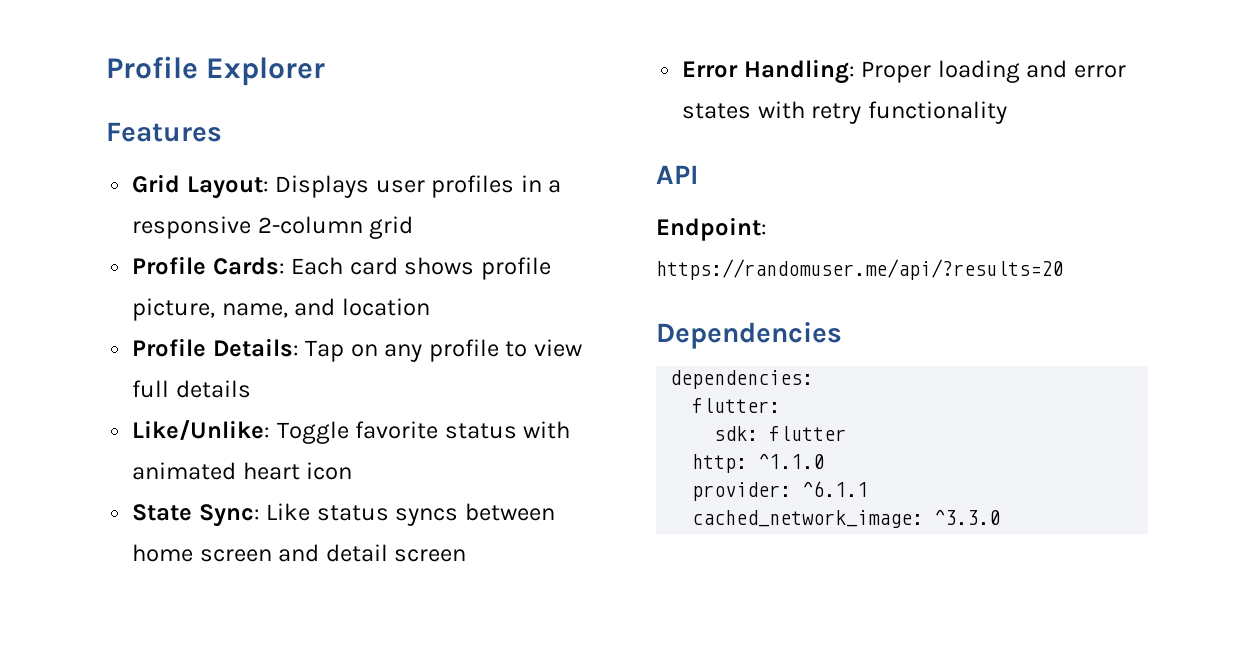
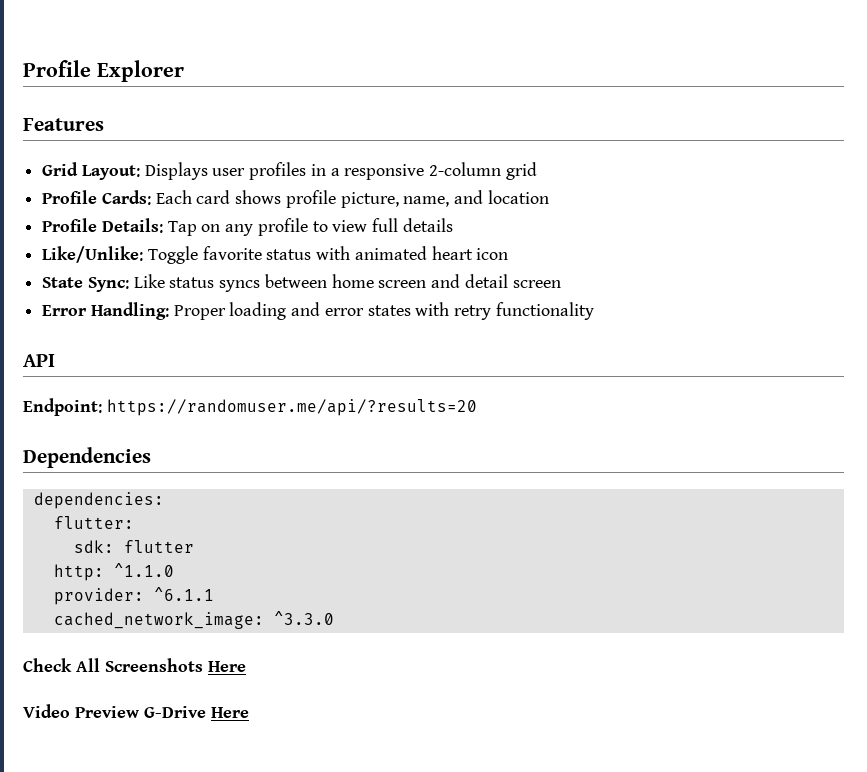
(1001, 517) none -> [23,658,246,672] [23,704,249,718] // Check All Screenshots Here // Video Preview G-Drive Here

